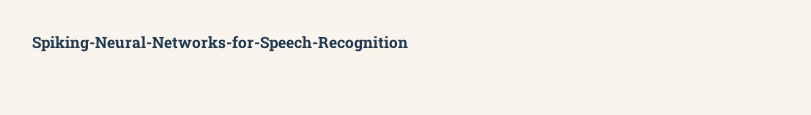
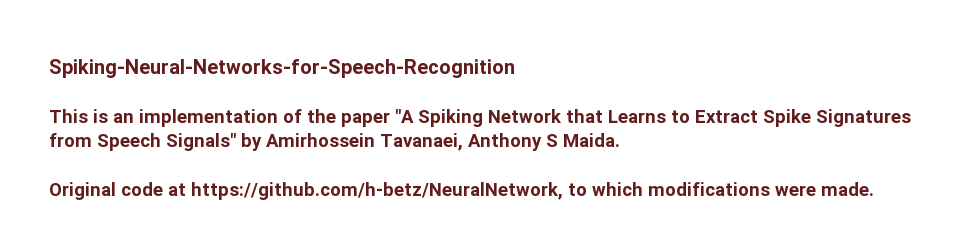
(408, 44) none -> [49,109,911,127] [49,133,620,151] [49,182,874,200] // This is an implementation of the paper "A Spiking Network that Learns to Extract Spike Signatures from Speech Signals" by Amirhossein Tavanaei, Anthony S Maida. // Original code at https://github.com/h-betz/NeuralNetwork, to which modifications were made.

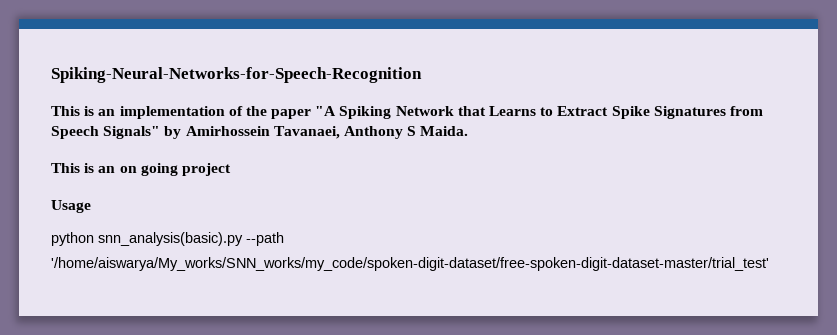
[49,182,874,200] Original code at https://github.com/h-betz/NeuralNetwork, to which modifications were made. -> [51,163,231,176] [51,200,91,213] [51,232,284,246] [51,257,769,271] This is an on going project // Usage // python snn_analysis(basic).py --path '/home/aiswarya/My_works/SNN_works/my_code/spoken-digit-dataset/free-spoken-digit-dataset-master/trial_test'

